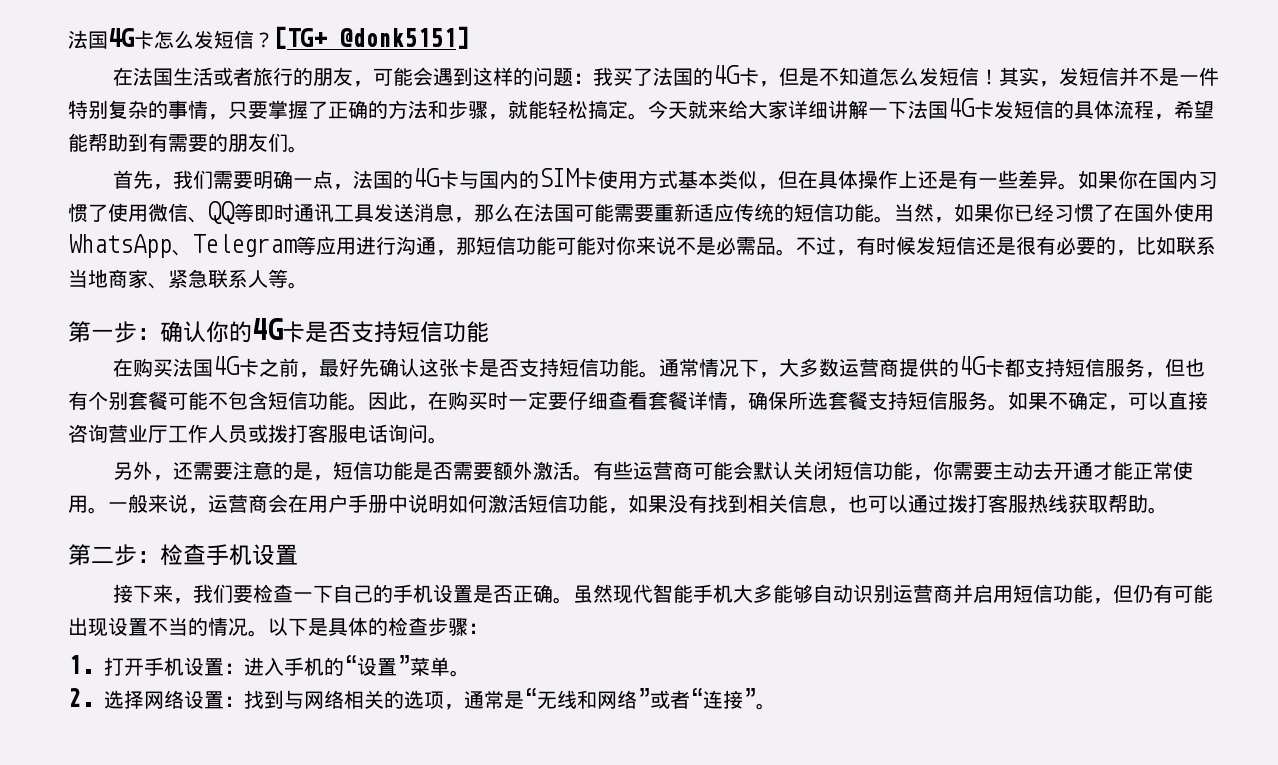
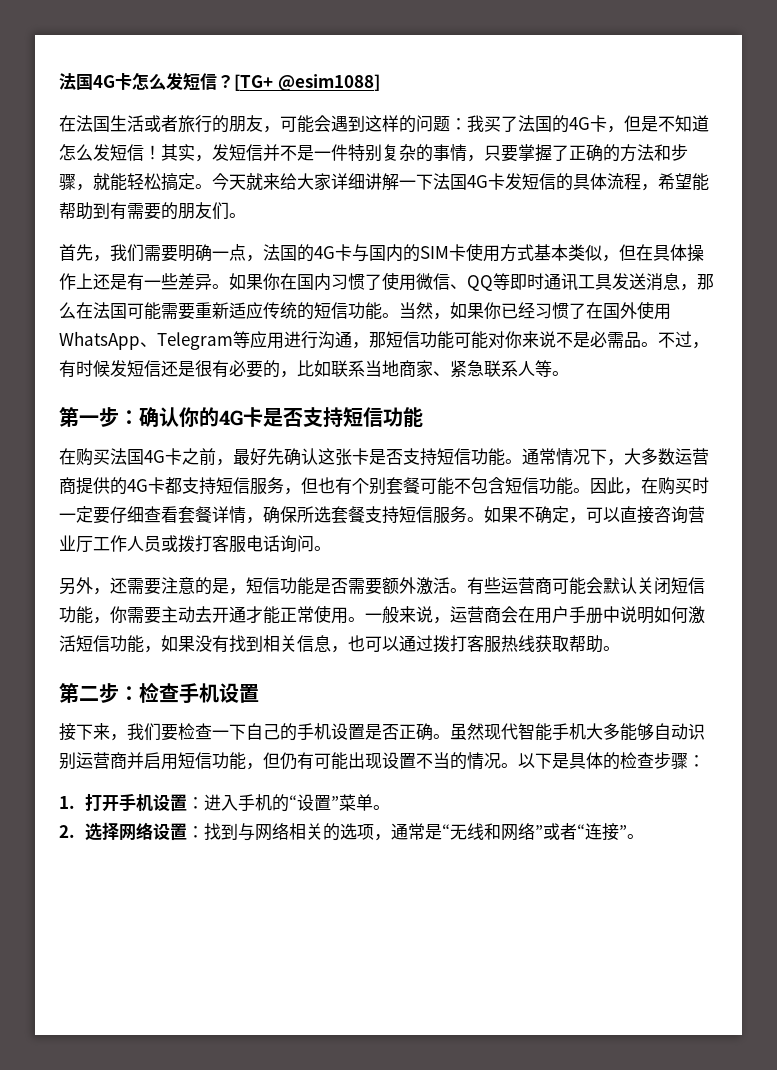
[339,26,469,49] @donk5151] -> [277,74,380,91] @esim1088]

